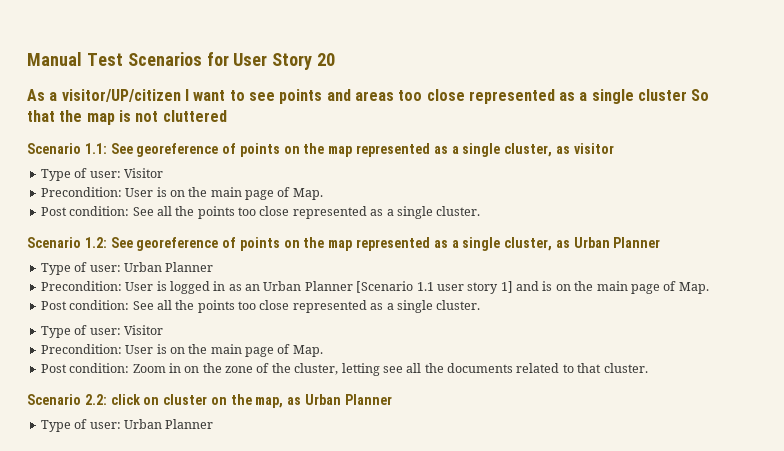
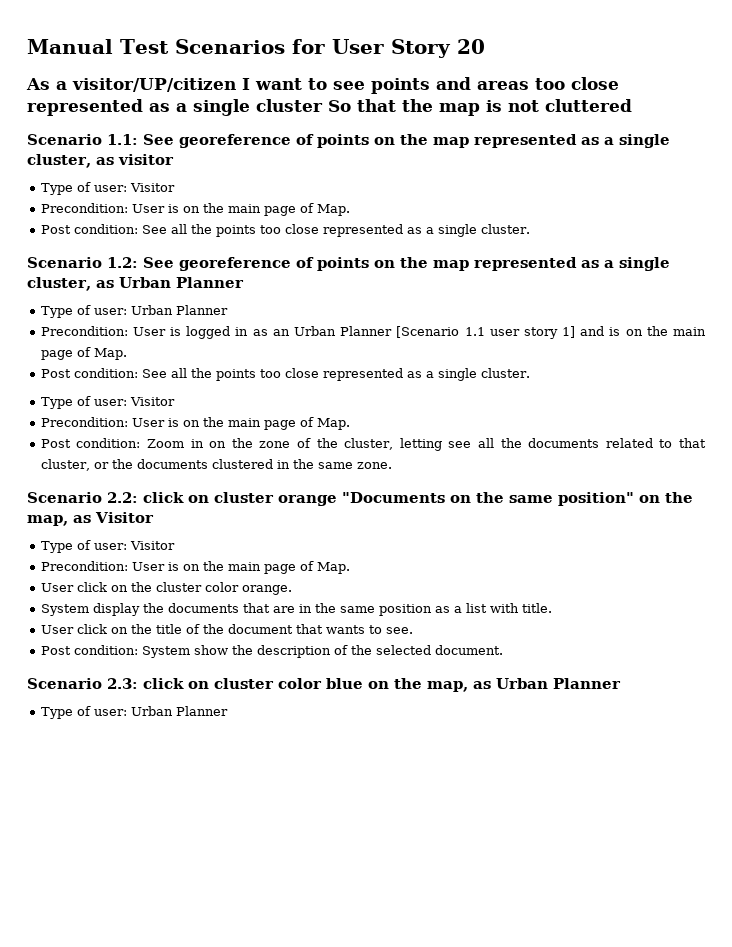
[603,363,648,373] cluster. -> [40,459,392,471] cluster, or the documents clustered in the same zone.
(208, 399) none -> [278,492,693,506] [27,512,154,526] [40,540,175,553] [40,561,350,574] [40,582,292,595] [40,603,552,616] [40,624,413,634] [40,645,503,658] [27,678,363,689] orange "Documents on the same position" on the map, as Visitor // Type of user: Visitor // Precondition: User is on the main page of Map. // User click on the cluster color orange. // System display the documents that are in the same position as a list with title. // User click on the title of the document that wants to see. // Post condition: System show the description of the selected document. // Scenario 2.3: click on cluster color blue

